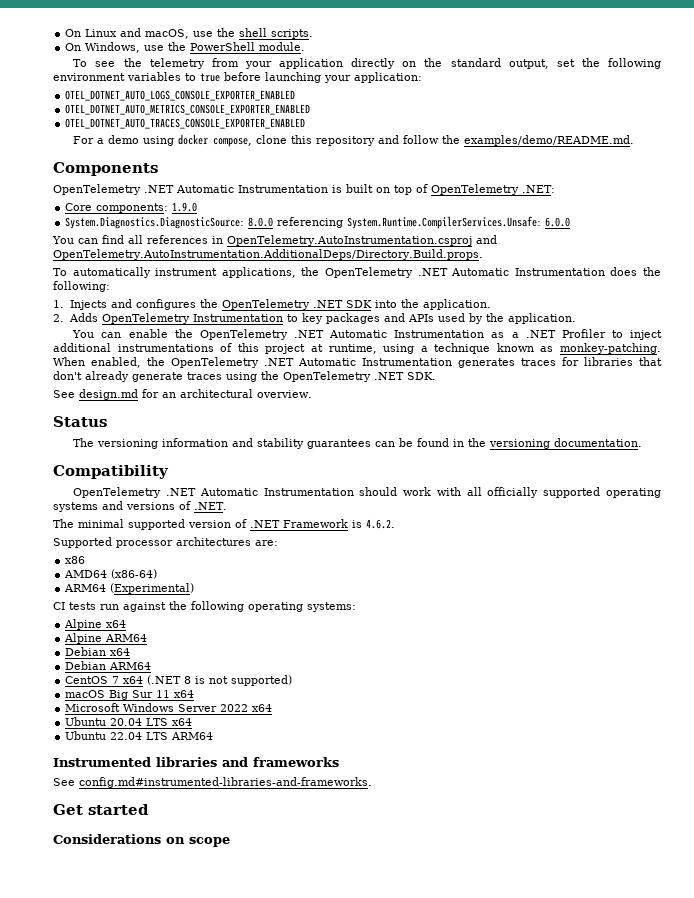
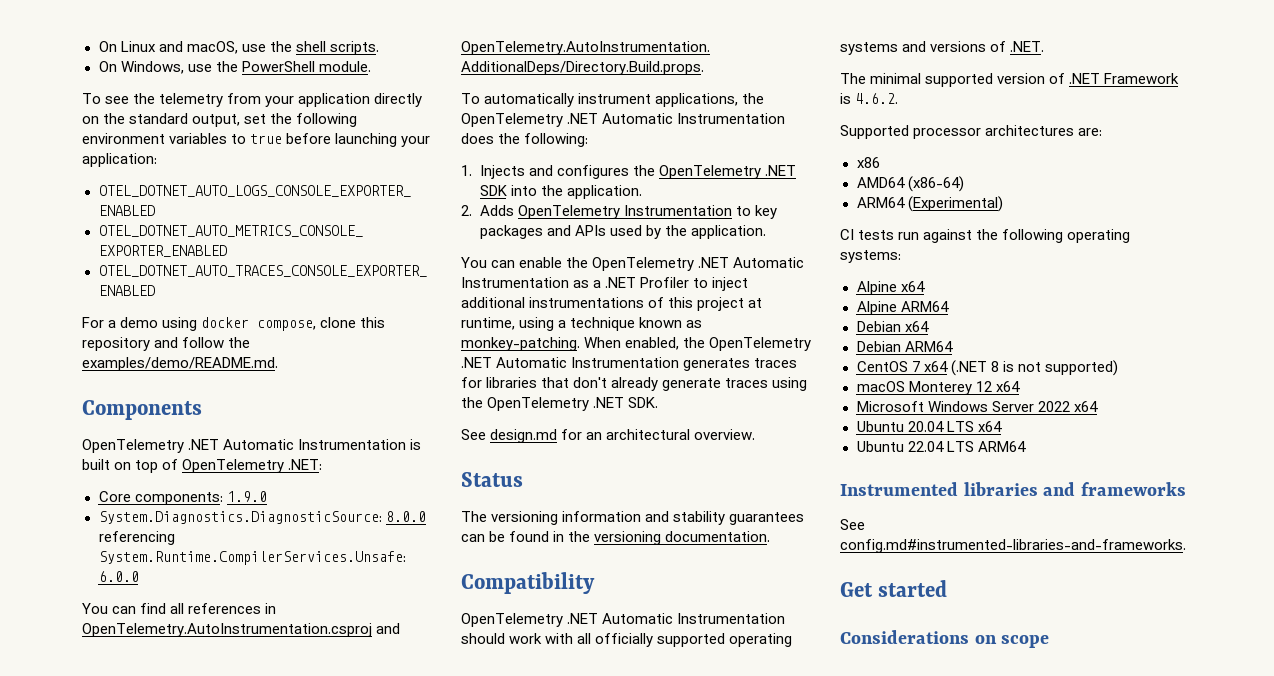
[109,690,171,700] Big Sur 11 -> [908,381,992,395] Monterey 12

